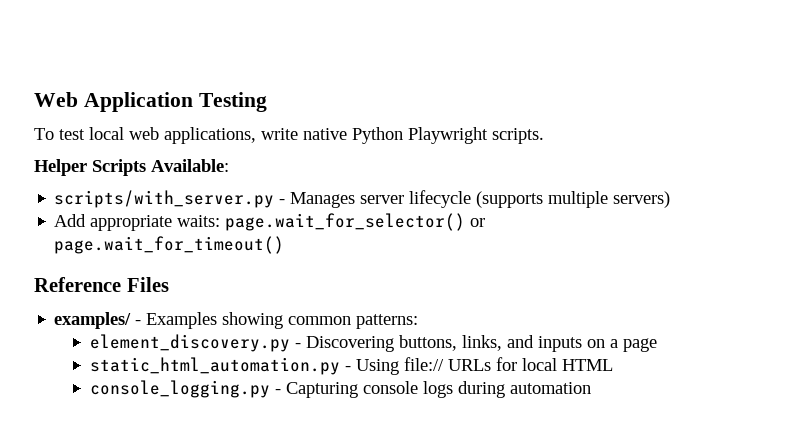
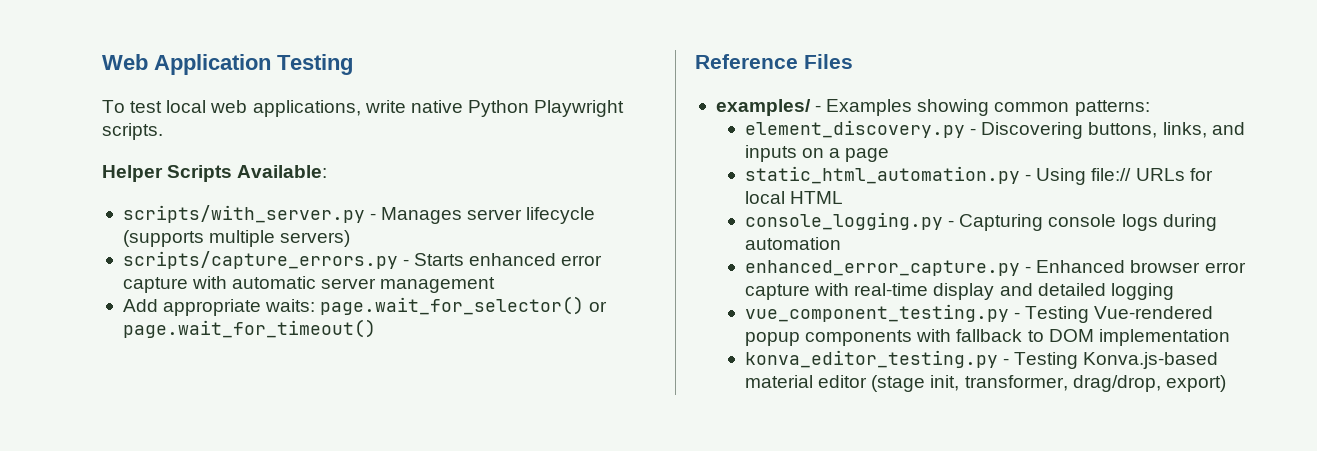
(671, 199) none -> [122,251,603,269] [122,276,496,293] // scripts/capture_errors.py - Starts enhanced error capture with automatic server management
(591, 388) none -> [745,260,1246,276] [745,283,1174,300] [745,304,1214,323] [745,329,1230,346] [745,350,1219,369] [745,375,1226,392] // enhanced_error_capture.py - Enhanced browser error capture with real-time display and detailed logging // vue_component_testing.py - Testing Vue-rendered popup components with fallback to DOM implementation // konva_editor_testing.py - Testing Konva.js-based material editor (stage init, transformer, drag/drop, export)

